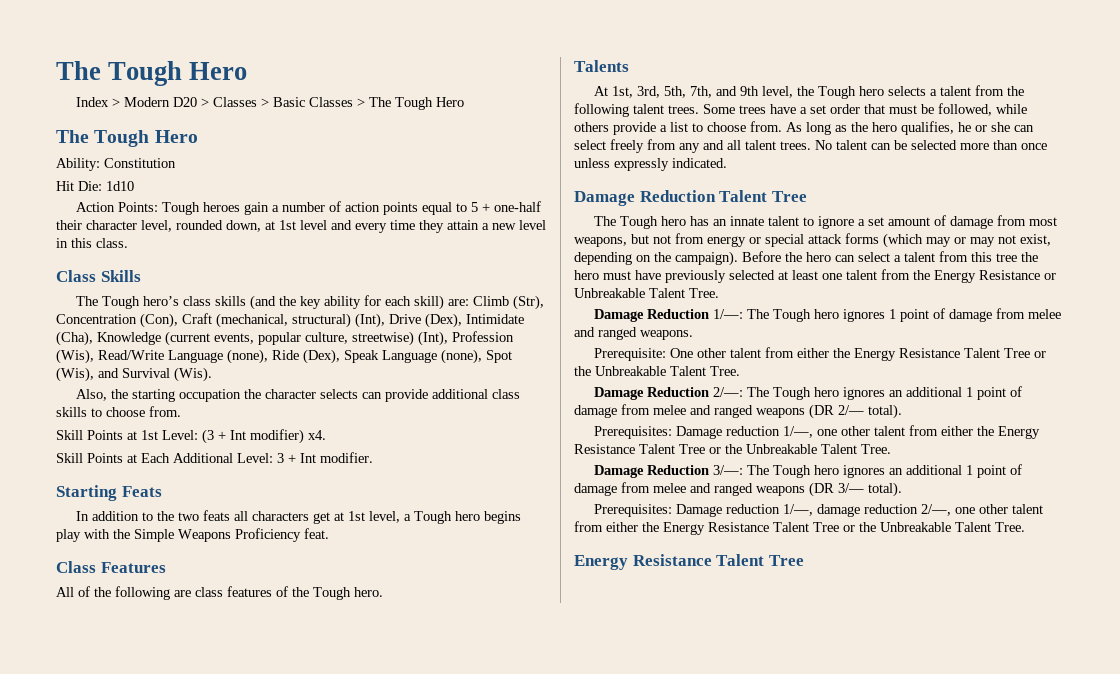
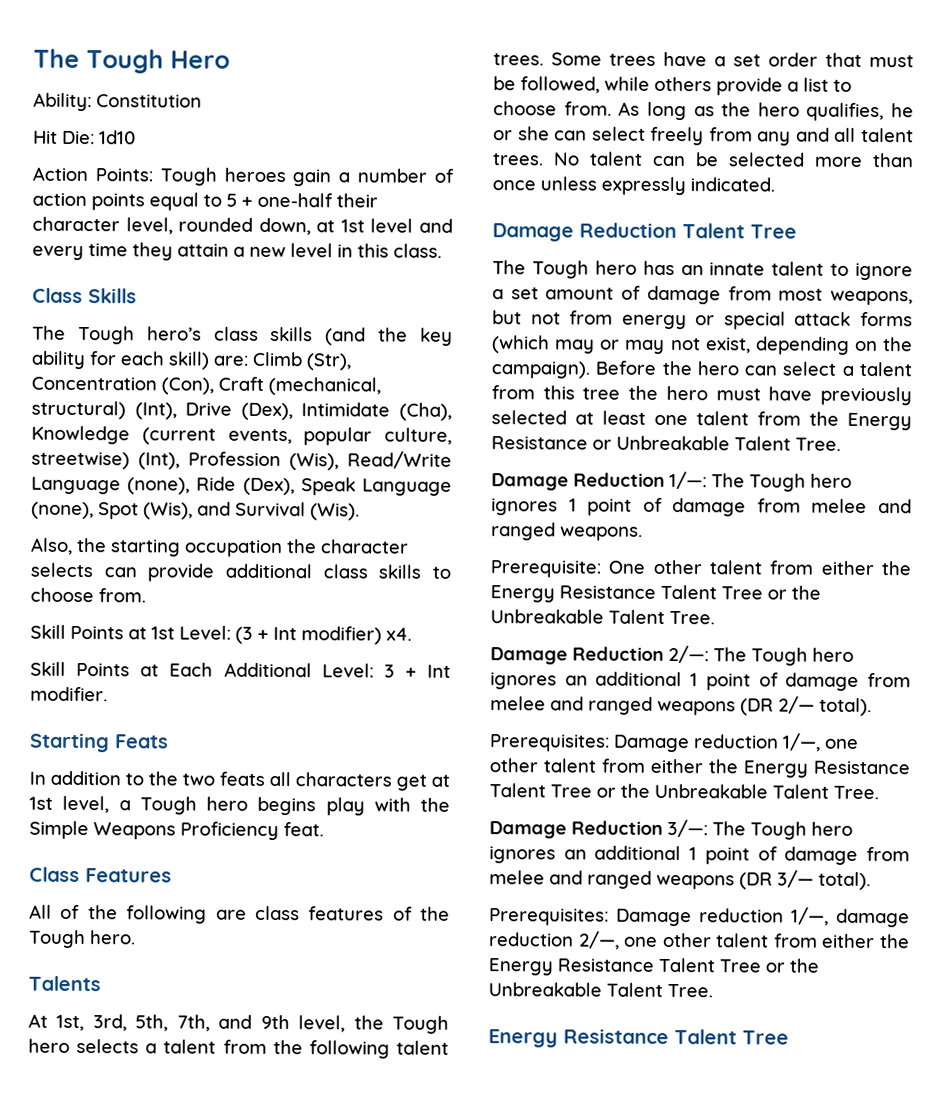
[56,61,248,86] [75,97,464,110] [56,130,198,147] The Tough Hero // Index > Modern D20 > Classes > Basic Classes > The Tough Hero // The Tough Hero -> [33,48,230,74] The Tough Hero

